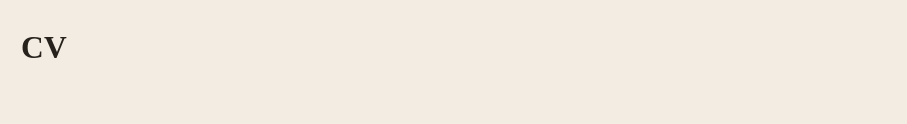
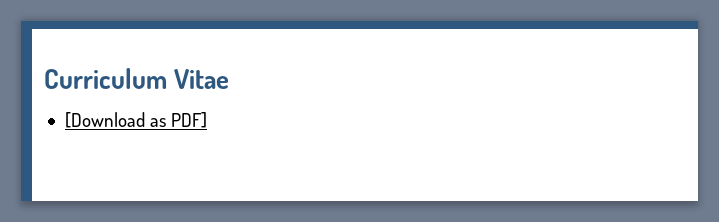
[21,37,67,58] CV -> [44,68,230,89] [64,112,208,128] Curriculum Vitae // [Download as PDF]

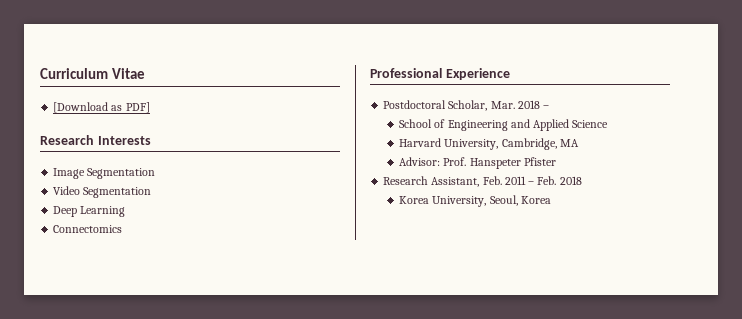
(208, 120) none -> [40,135,151,145] [53,168,156,179] [53,186,152,198] [53,206,126,217] [53,225,123,233] [370,68,510,80] [383,100,550,111] [399,119,609,131] [399,138,579,150] [399,157,556,169] [383,176,582,187] [399,195,551,207] // Research Interests // Image Segmentation // Video Segmentation // Deep Learning // Connectomics // Professional Experience // Postdoctoral Scholar, Mar. 2018 – // School of Engineering and Applied Science // Harvard University, Cambridge, MA // Advisor: Prof. Hanspeter Pfister // Research Assistant, Feb. 2011 – Feb. 2018 // Korea University, Seoul, Korea

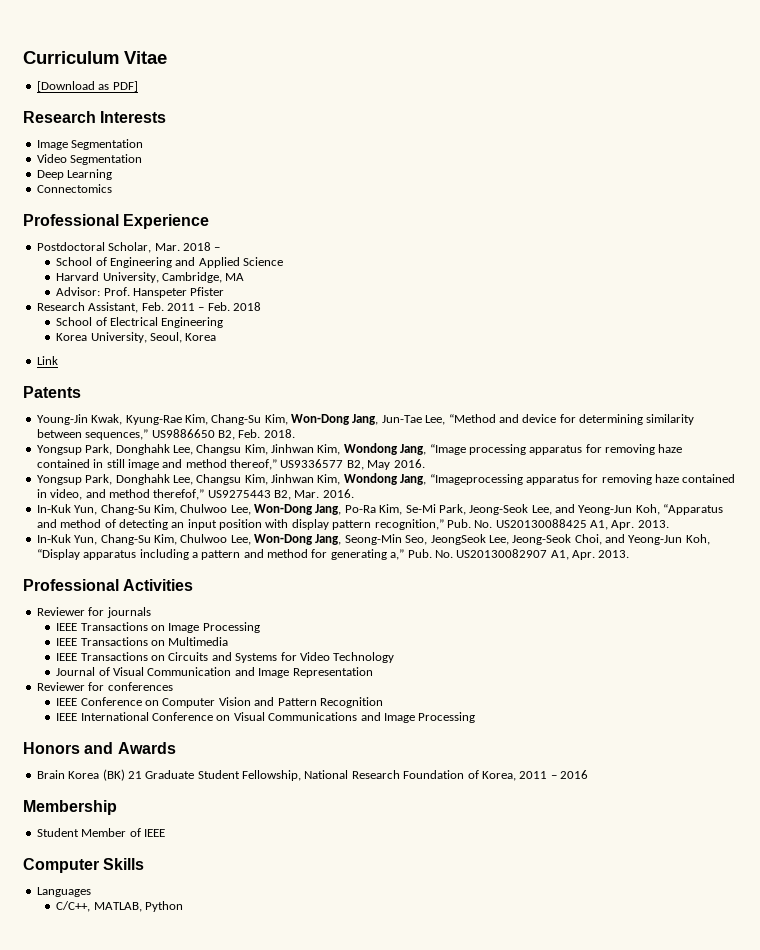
(582, 180) none -> [56,317,224,328] // School of Electrical Engineering
(551, 200) none -> [36,356,58,365] [23,386,81,398] [36,414,695,425] [36,429,295,440] [36,443,683,455] [36,459,425,470] [36,473,736,485] [36,489,354,500] [36,504,724,515] [36,519,669,530] [36,534,710,545] [36,549,630,560] [23,579,194,591] [36,607,151,618] [56,622,260,633] [56,637,229,646] [56,652,395,663] [56,667,373,678] [36,682,173,691] [56,697,383,708] [56,712,476,723] [23,742,176,754] [36,769,588,781] [23,800,117,815] [36,828,165,837] [23,858,145,873] [36,887,91,897] [56,901,184,912] // Link // Patents // Young-Jin Kwak, Kyung-Rae Kim, Chang-Su Kim, Won-Dong Jang, Jun-Tae Lee, “Method and device for determining similarity between sequences,” US9886650 B2, Feb. 2018. // Yongsup Park, Donghahk Lee, Changsu Kim, Jinhwan Kim, Wondong Jang, “Image processing apparatus for removing haze contained in still image and method thereof,” US9336577 B2, May 2016. // Yongsup Park, Donghahk Lee, Changsu Kim, Jinhwan Kim, Wondong Jang, “Imageprocessing apparatus for removing haze contained in video, and method therefof,” US9275443 B2, Mar. 2016. // In-Kuk Yun, Chang-Su Kim, Chulwoo Lee, Won-Dong Jang, Po-Ra Kim, Se-Mi Park, Jeong-Seok Lee, and Yeong-Jun Koh, “Apparatus and method of detecting an input position with display pattern recognition,” Pub. No. US20130088425 A1, Apr. 2013. // In-Kuk Yun, Chang-Su Kim, Chulwoo Lee, Won-Dong Jang, Seong-Min Seo, JeongSeok Lee, Jeong-Seok Choi, and Yeong-Jun Koh, “Display apparatus including a pattern and method for generating a,” Pub. No. US20130082907 A1, Apr. 2013. // Professional Activities // Reviewer for journals // IEEE Transactions on Image Processing // IEEE Transactions on Multimedia // IEEE Transactions on Circuits and Systems for Video Technology // Journal of Visual Communication and Image Representation // Reviewer for conferences // IEEE Conference on Computer Vision and Pattern Recognition // IEEE International Conference on Visual Communications and Image Processing // Honors and Awards // Brain Korea (BK) 21 Graduate Student Fellowship, National Research Foundation of Korea, 2011 – 2016 // Membership // Student Member of IEEE // Computer Skills // Languages // C/C++, MATLAB, Python

